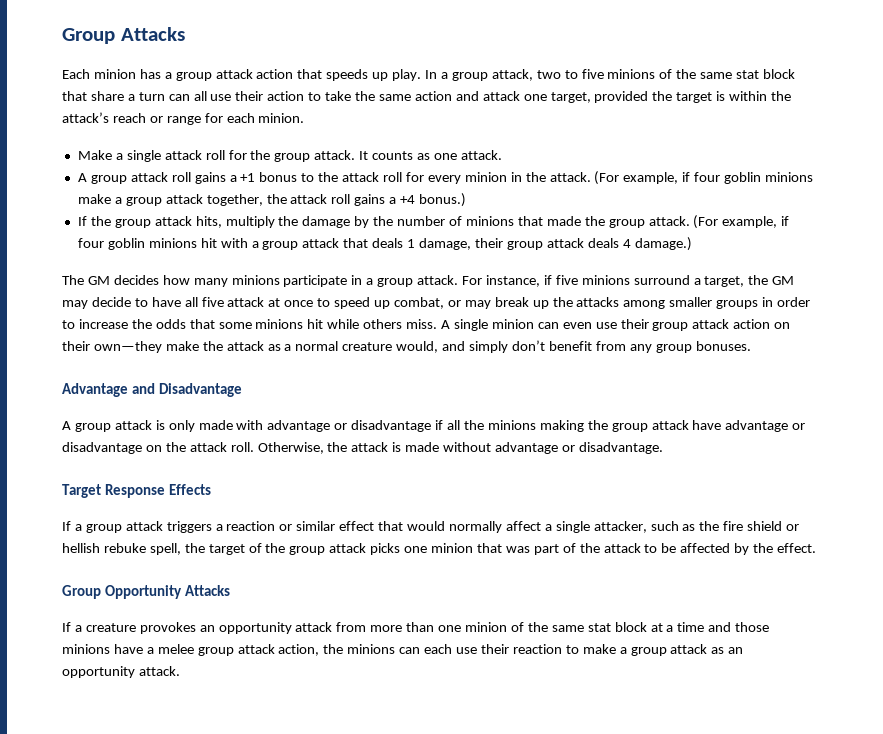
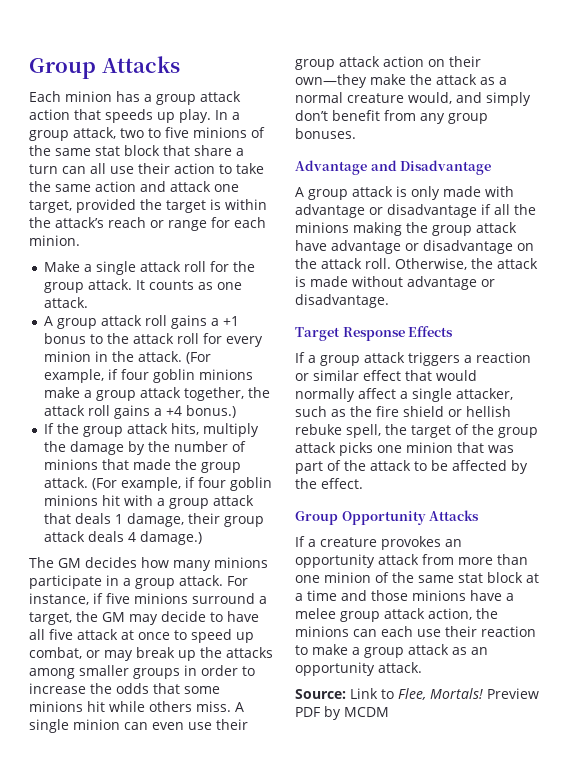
(180, 671) none -> [295,688,539,700] [295,706,389,720] // Source: Link to Flee, Mortals! Preview PDF by MCDM

